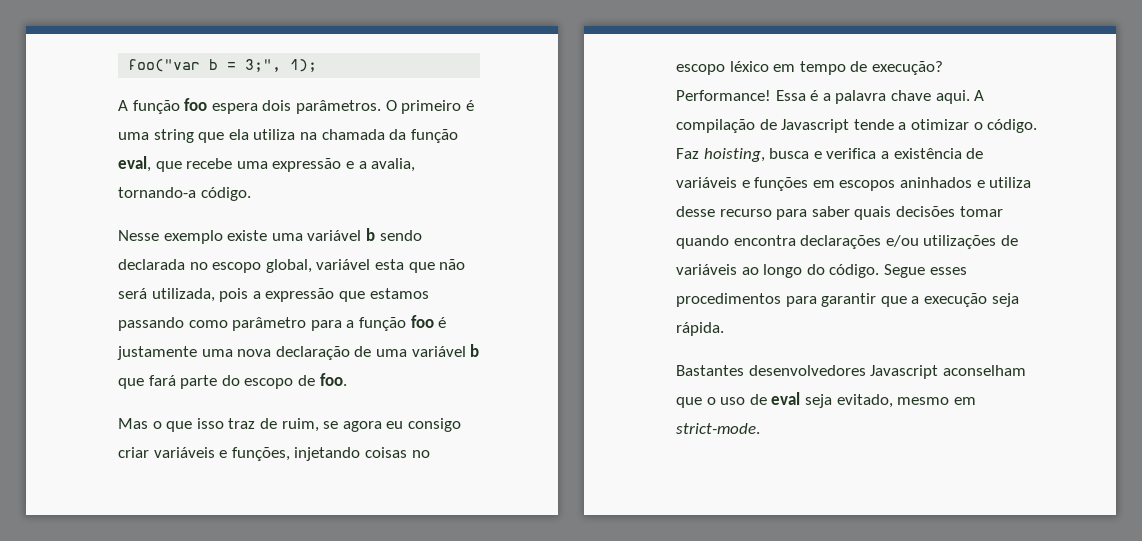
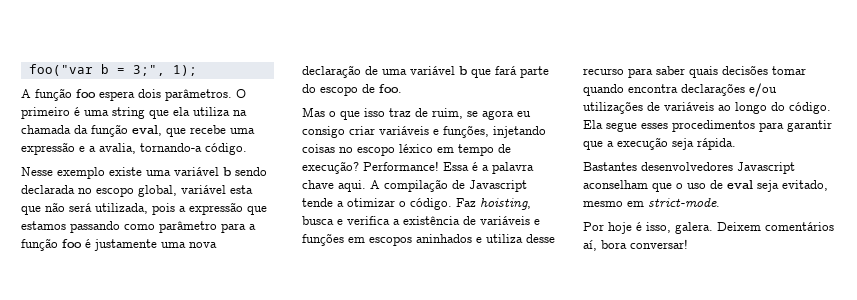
[883,264,925,278] Segue -> [583,120,637,132] Ela segue
(760, 428) none -> [583,222,834,234] [583,239,688,251] // Por hoje é isso, galera. Deixem comentários aí, bora conversar!

